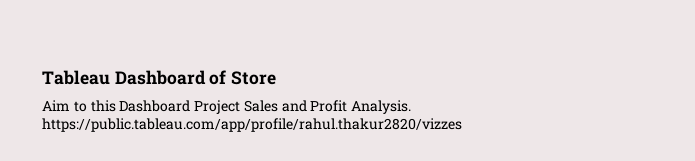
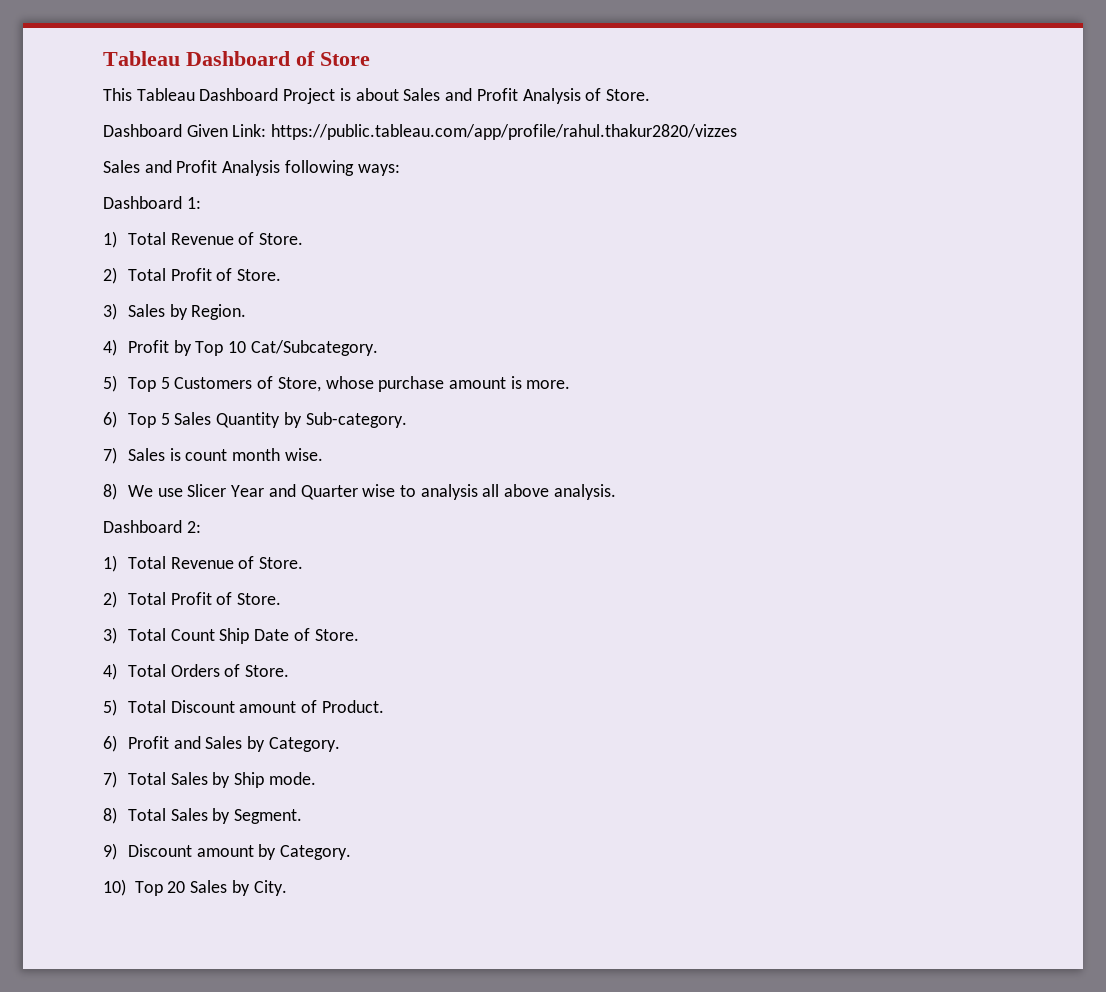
[42,100,412,114] [42,118,462,132] Aim to this Dashboard Project Sales and Profit Analysis. https://public.tableau.com/app/profile/rahul.thakur2820/vizzes -> [103,88,650,104] [103,124,738,140] [103,160,400,176] [103,196,201,209] [103,231,304,248] [103,267,282,284] [103,303,247,320] [103,339,378,356] [103,375,571,392] [103,411,407,428] [103,447,323,464] [103,483,616,500] [103,520,201,533] [103,555,304,572] [103,591,282,608] [103,627,359,644] [103,663,290,680] [103,699,384,716] [103,735,340,752] [103,771,316,788] [103,807,303,824] [103,843,352,860] [103,879,287,896] This Tableau Dashboard Project is about Sales and Profit Analysis of Store. // Dashboard Given Link: https://public.tableau.com/app/profile/rahul.thakur2820/vizzes // Sales and Profit Analysis following ways: // Dashboard 1: // 1) Total Revenue of Store. // 2) Total Profit of Store. // 3) Sales by Region. // 4) Profit by Top 10 Cat/Subcategory. // 5) Top 5 Customers of Store, whose purchase amount is more. // 6) Top 5 Sales Quantity by Sub-category. // 7) Sales is count month wise. // 8) We use Slicer Year and Quarter wise to analysis all above analysis. // Dashboard 2: // 1) Total Revenue of Store. // 2) Total Profit of Store. // 3) Total Count Ship Date of Store. // 4) Total Orders of Store. // 5) Total Discount amount of Product. // 6) Profit and Sales by Category. // 7) Total Sales by Ship mode. // 8) Total Sales by Segment. // 9) Discount amount by Category. // 10) Top 20 Sales by City.

